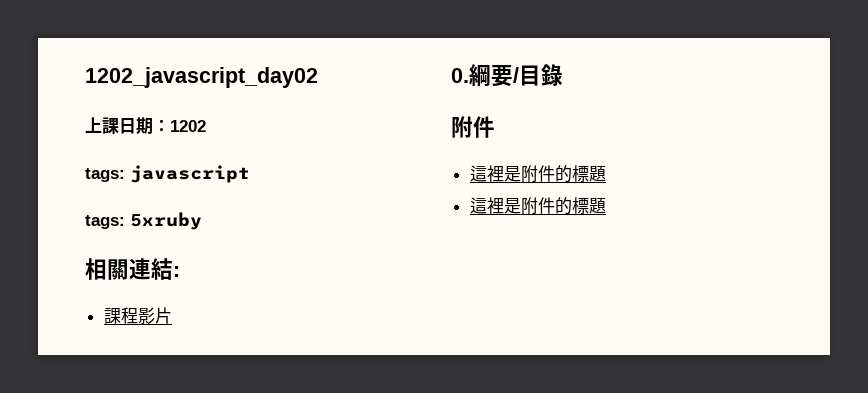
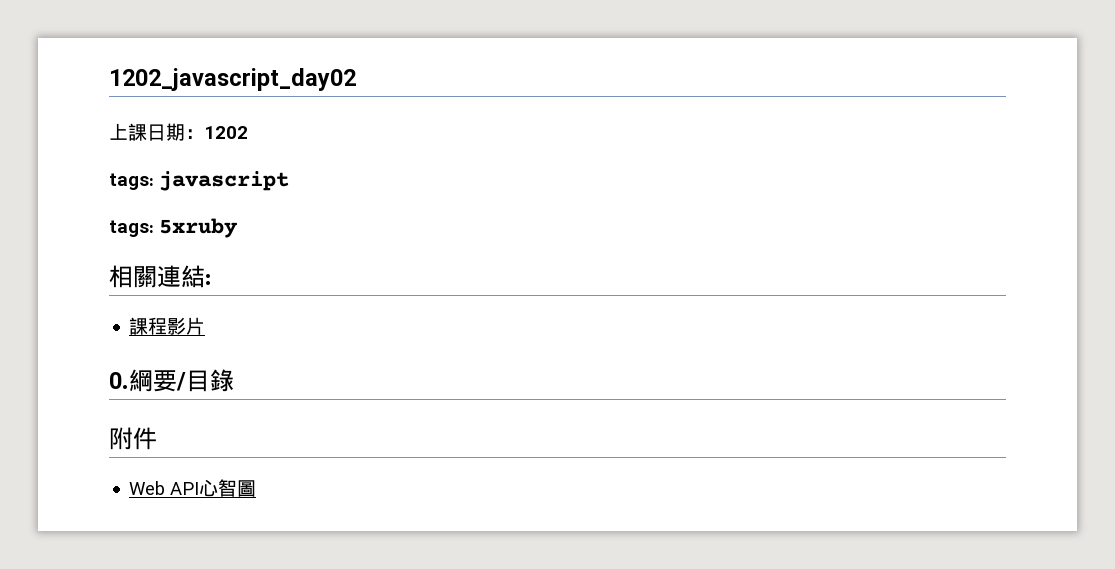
[469,165,606,183] [469,197,606,215] 這裡是附件的標題 // 這裡是附件的標題 -> [129,479,257,497] Web API心智圖

